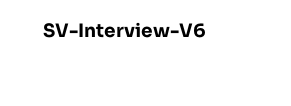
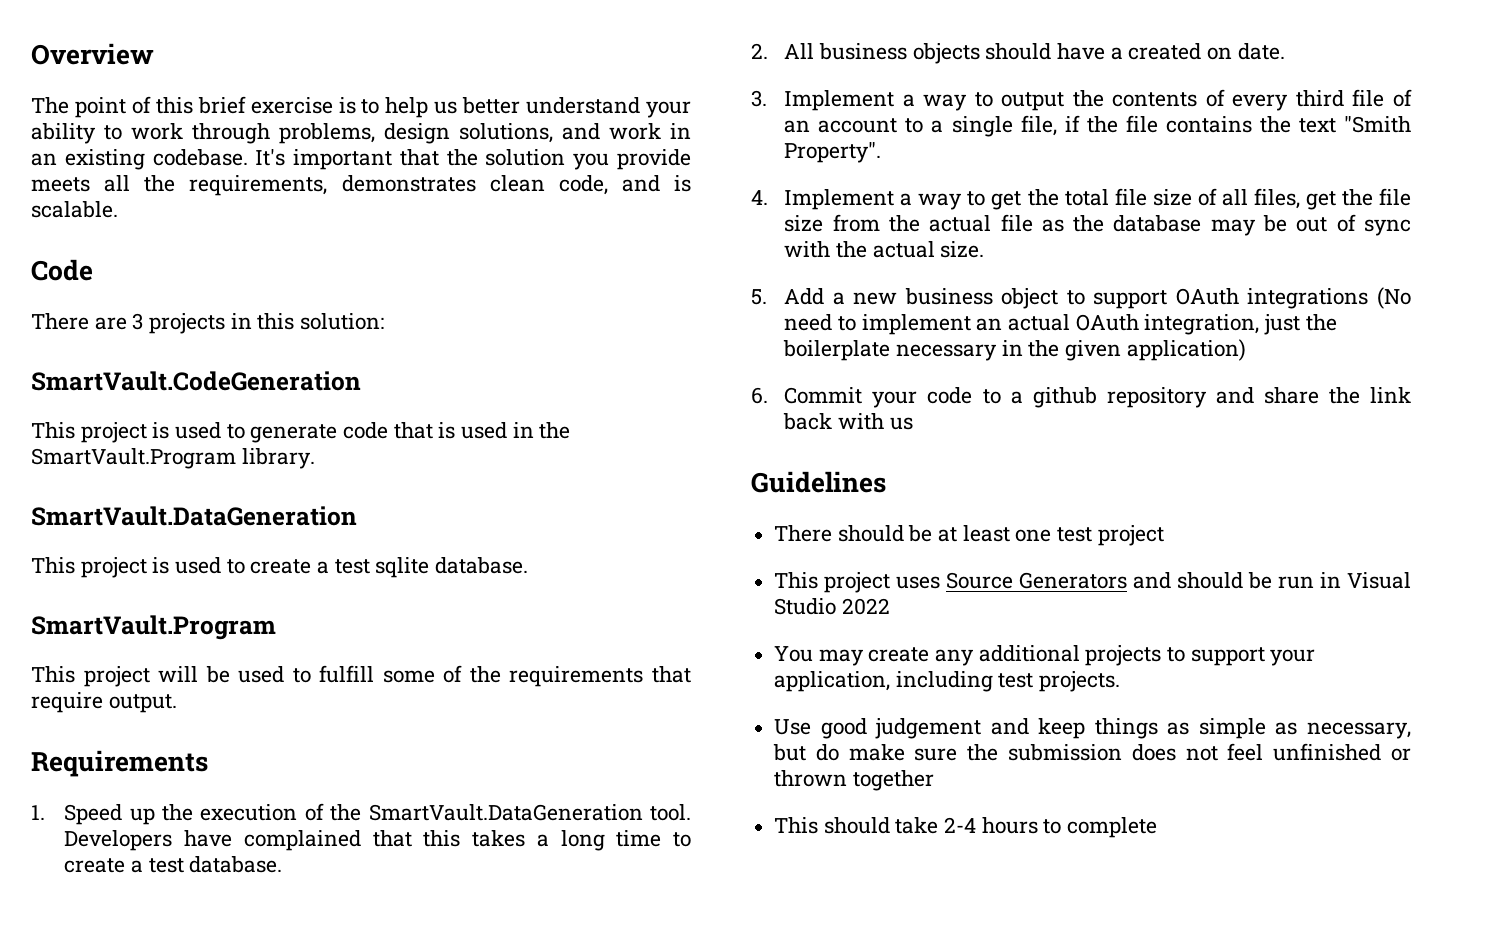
[43,22,206,38] SV-Interview-V6 -> [31,43,154,65] [31,96,692,118] [31,123,691,144] [31,149,691,170] [31,175,691,196] [31,201,118,218] [31,259,93,281] [31,313,385,334] [31,371,361,391] [31,422,571,443] [31,448,315,469] [31,506,357,526] [31,557,529,578] [31,615,276,640] [31,665,691,687] [31,692,177,713] [31,750,208,777] [31,803,691,825] [64,830,691,851] [64,856,283,873] [751,43,1285,64] [751,89,1412,111] [784,115,1411,137] [784,142,882,163] [751,188,1411,210] [784,214,1412,236] [784,241,985,258] [751,287,1411,309] [784,314,1337,335] [783,339,1246,361] [751,387,1411,408] [783,413,913,430] [751,471,886,493] [774,525,1164,546] [774,572,1411,593] [774,598,890,615] [774,645,1316,666] [774,671,1121,692] [774,718,1411,739] [773,743,1411,761] [774,770,934,791] [774,817,1158,838] Overview // The point of this brief exercise is to help us better understand your ability to work through problems, design solutions, and work in an existing codebase. It's important that the solution you provide meets all the requirements, demonstrates clean code, and is scalable. // Code // There are 3 projects in this solution: // SmartVault.CodeGeneration // This project is used to generate code that is used in the SmartVault.Program library. // SmartVault.DataGeneration // This project is used to create a test sqlite database. // SmartVault.Program // This project will be used to fulfill some of the requirements that require output. // Requirements // 1. Speed up the execution of the SmartVault.DataGeneration tool. Developers have complained that this takes a long time to create a test database. // 2. All business objects should have a created on date. // 3. Implement a way to output the contents of every third file of an account to a single file, if the file contains the text "Smith Property". // 4. Implement a way to get the total file size of all files, get the file size from the actual file as the database may be out of sync with the actual size. // 5. Add a new business object to support OAuth integrations (No need to implement an actual OAuth integration, just the boilerplate necessary in the given application) // 6. Commit your code to a github repository and share the link back with us // Guidelines // There should be at least one test project // This project uses Source Generators and should be run in Visual Studio 2022 // You may create any additional projects to support your application, including test projects. // Use good judgement and keep things as simple as necessary, but do make sure the submission does not feel unfinished or thrown together // This should take 2-4 hours to complete

